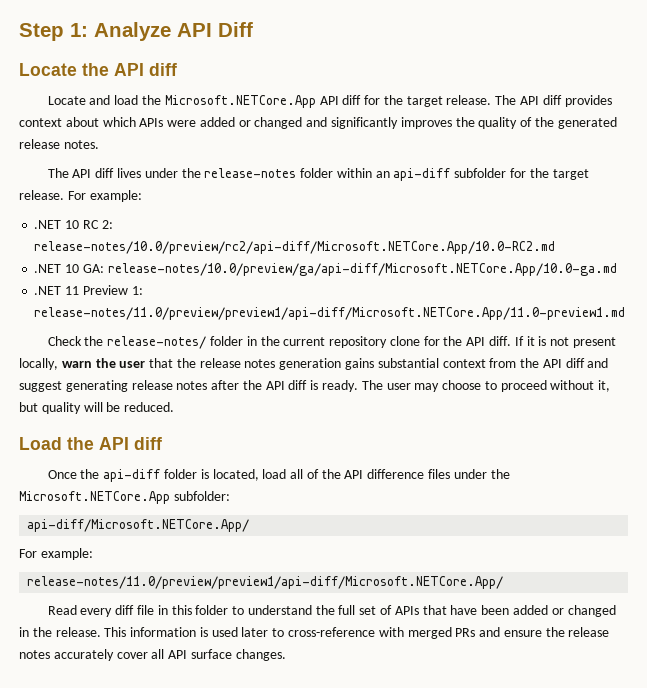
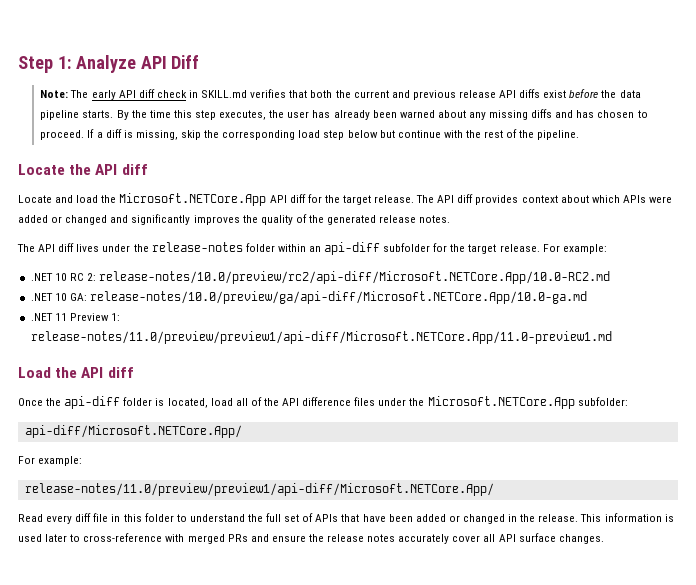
(253, 29) none -> [40,89,641,100] [40,109,648,120] [40,129,580,140] // Note: The early API diff check in SKILL.md verifies that both the current and previous release API diffs exist before the data pipeline starts. By the time this step executes, the user has already been warned about any missing diffs and has chosen to proceed. If a diff is missing, skip the corresponding load step below but continue with the rest of the pipeline.
[47,336,616,349] [19,358,609,370] [19,380,611,392] [19,402,175,414] // Check the release-notes/ folder in the current repository clone for the API diff. If it is not present locally, warn the user that the release notes generation gains substantial context from the API diff and suggest generating release notes after the API diff is ready. The user may choose to proceed without it, but quality will be reduced. -> (612, 337) none

